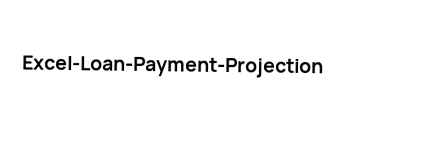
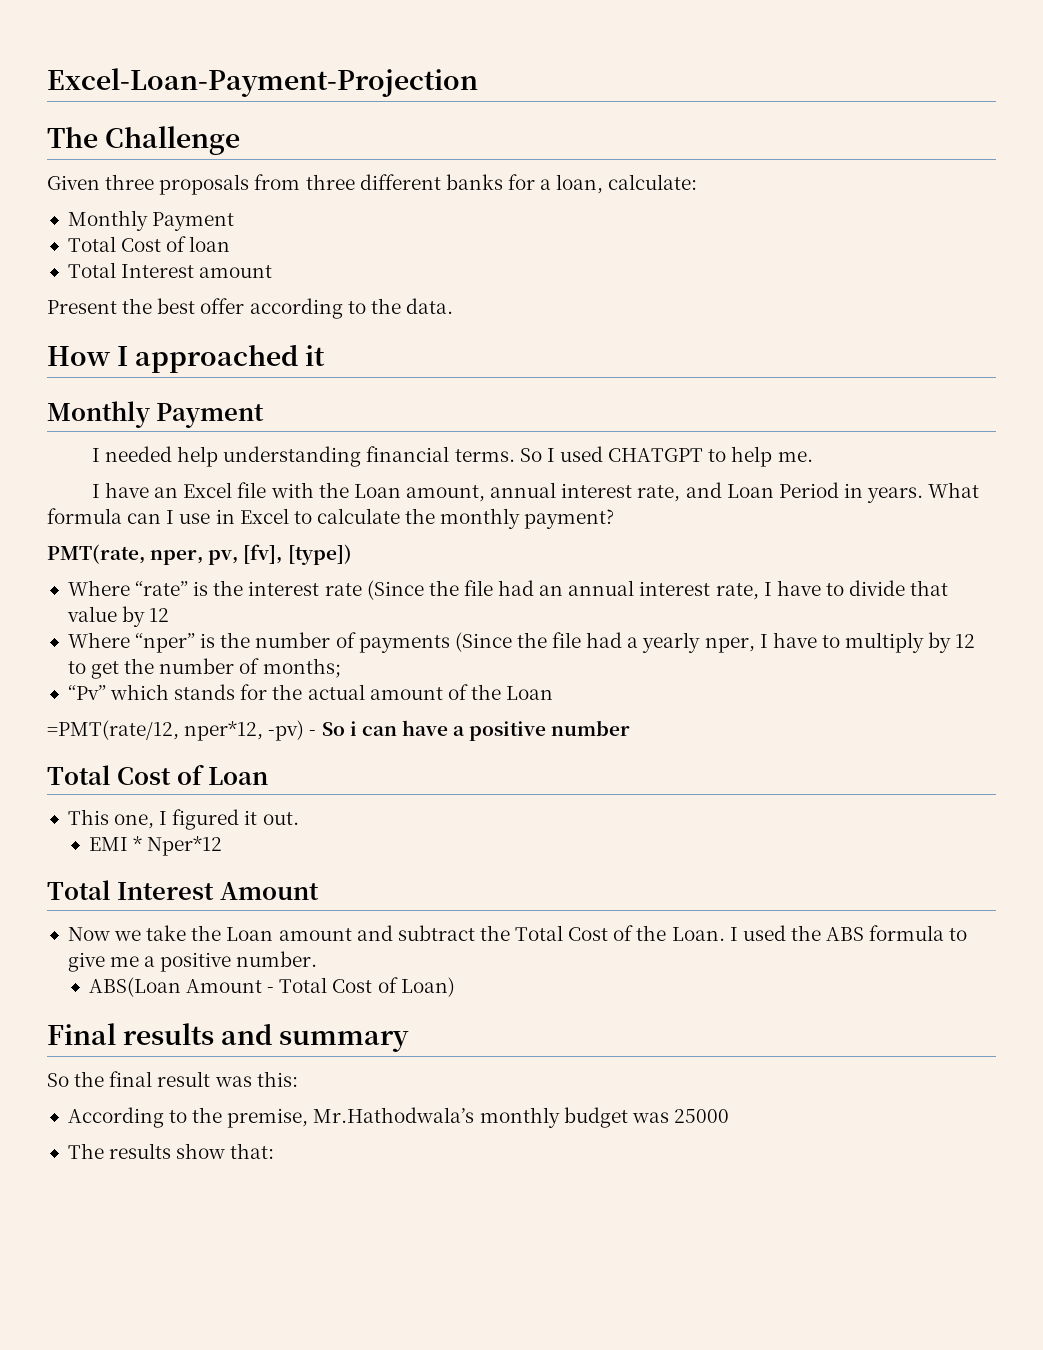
(324, 67) none -> [47,126,241,155] [47,174,698,195] [67,210,235,231] [67,236,231,252] [67,262,273,278] [47,298,453,319] [47,344,326,373] [47,401,265,428] [91,446,813,467] [91,482,980,503] [47,508,615,529] [47,544,352,565] [67,580,949,600] [66,606,170,627] [67,632,976,653] [67,658,341,679] [67,684,554,700] [47,720,631,741] [47,764,269,785] [67,809,299,830] [88,836,223,856] [47,880,319,900] [67,925,968,941] [67,951,318,972] [88,977,455,997] [47,1023,410,1052] [47,1071,298,1087] [67,1107,729,1128] [67,1143,275,1159] // The Challenge // Given three proposals from three different banks for a loan, calculate: // Monthly Payment // Total Cost of loan // Total Interest amount // Present the best offer according to the data. // How I approached it // Monthly Payment // I needed help understanding financial terms. So I used CHATGPT to help me. // I have an Excel file with the Loan amount, annual interest rate, and Loan Period in years. What formula can I use in Excel to calculate the monthly payment? // PMT(rate, nper, pv, [fv], [type]) // Where “rate” is the interest rate (Since the file had an annual interest rate, I have to divide that value by 12 // Where “nper” is the number of payments (Since the file had a yearly nper, I have to multiply by 12 to get the number of months; // “Pv” which stands for the actual amount of the Loan // =PMT(rate/12, nper*12, -pv) - So i can have a positive number // Total Cost of Loan // This one, I figured it out. // EMI * Nper*12 // Total Interest Amount // Now we take the Loan amount and subtract the Total Cost of the Loan. I used the ABS formula to give me a positive number. // ABS(Loan Amount - Total Cost of Loan) // Final results and summary // So the final result was this: // According to the premise, Mr.Hathodwala’s monthly budget was 25000 // The results show that:

